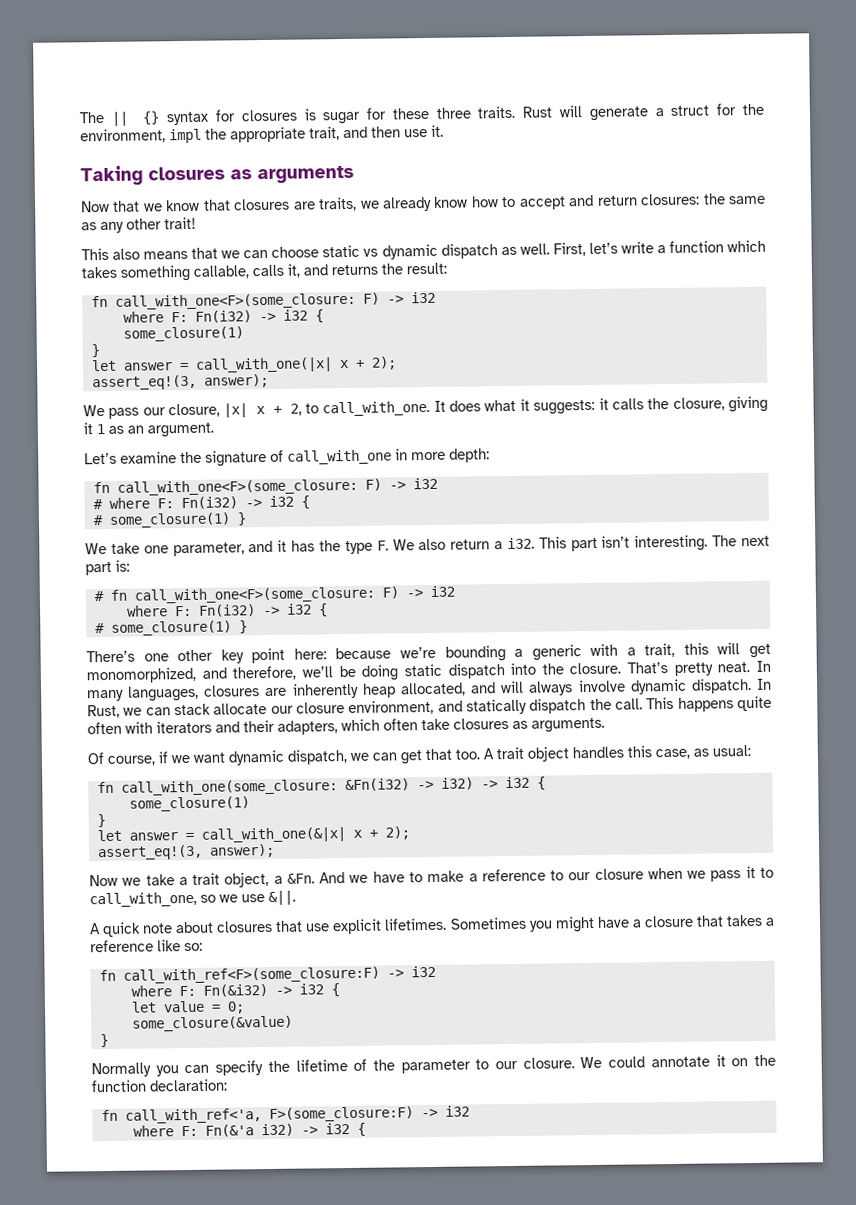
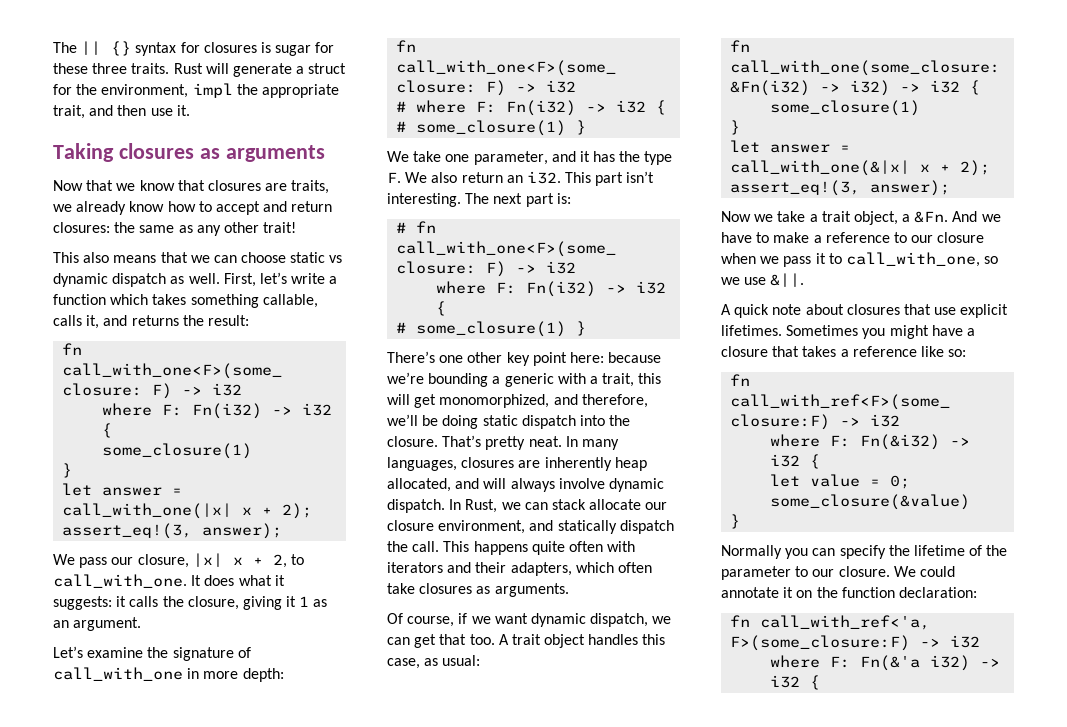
[494,541,504,550] a -> [506,175,523,183] an

